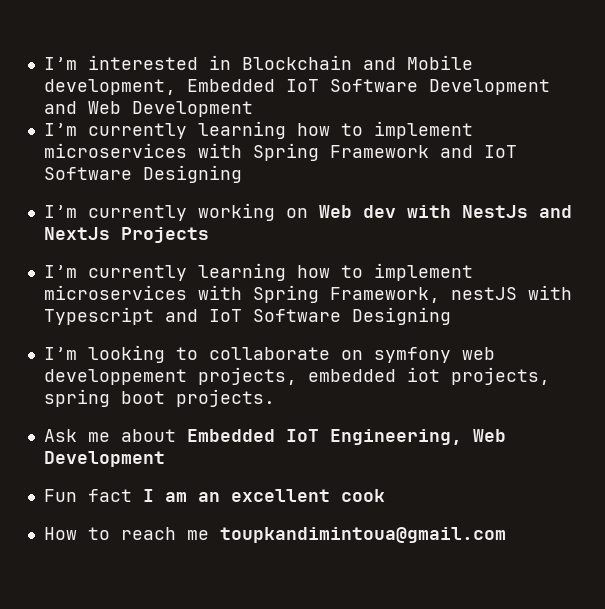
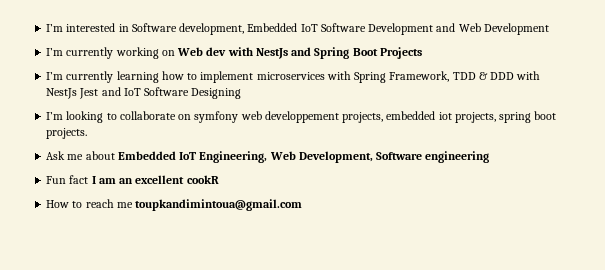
[241,55,473,70] Blockchain and Mobile -> [131,23,177,32] Software
[43,121,473,139] [43,143,517,161] [43,165,242,183] // I’m currently learning how to implement microservices with Spring Framework and IoT Software Designing -> (549, 29) none
[43,227,110,240] NextJs -> [314,47,378,59] Spring Boot
[450,285,572,300] [43,307,154,325] nestJS with Typescript -> [452,71,541,80] [46,88,99,99] TDD & DDD with NestJs Jest
[43,451,165,467] Development -> [298,151,490,163] Development, Software engineering
[340,489,385,502] cook -> [186,175,219,184] cookR

